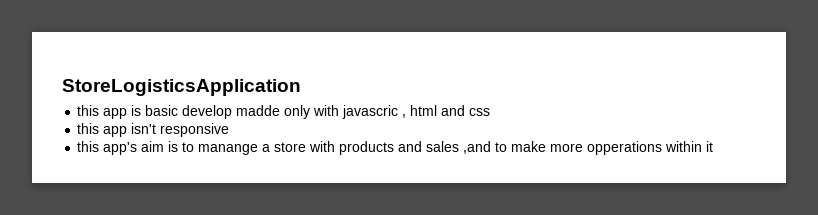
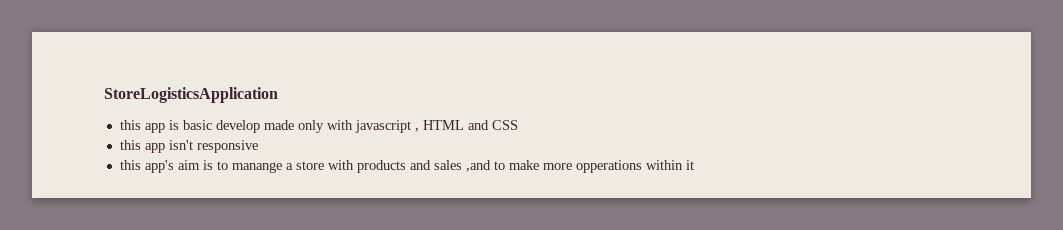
[236,105,281,116] madde -> [263,120,294,130] made
[342,105,491,119] javascric , html and css -> [354,120,518,133] javascript , HTML and CSS

